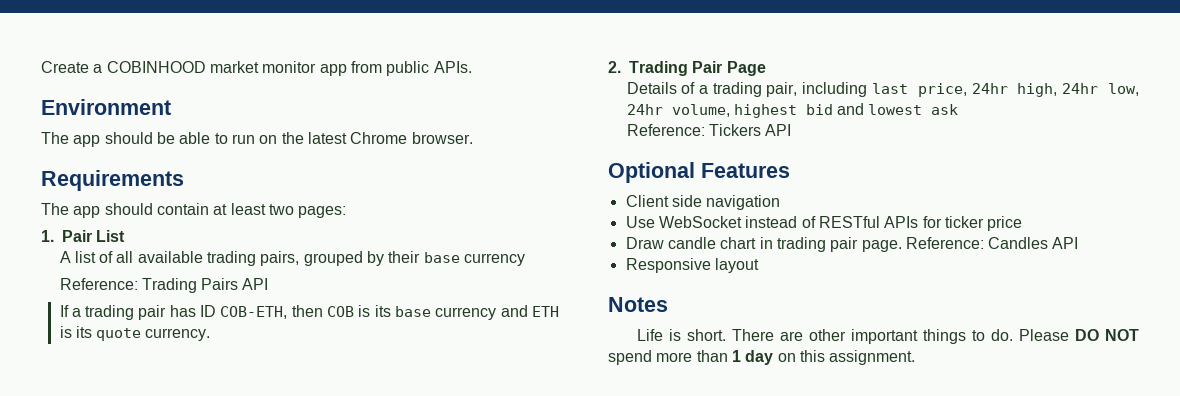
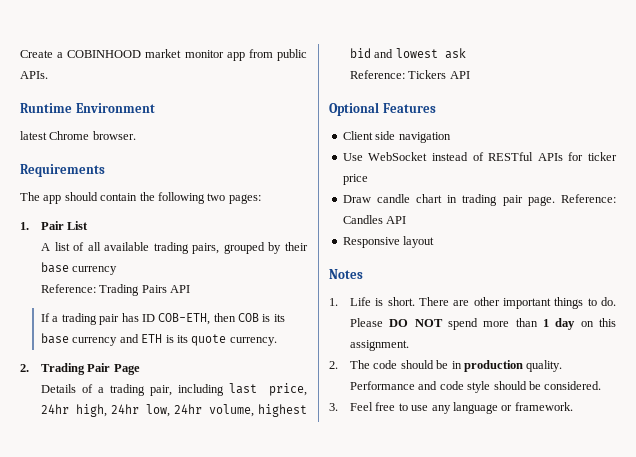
(472, 67) none -> [20,103,72,113] Runtime
[41,132,304,147] The app should be able to run on the -> (155, 108) none
[213,203,266,215] at least -> [139,192,205,204] the following
(668, 304) none -> [329,298,338,306] 1.
(916, 357) none -> [329,360,563,372] [350,381,602,393] [329,402,573,414] // 2. The code should be in production quality. Performance and code style should be considered. // 3. Feel free to use any language or framework.

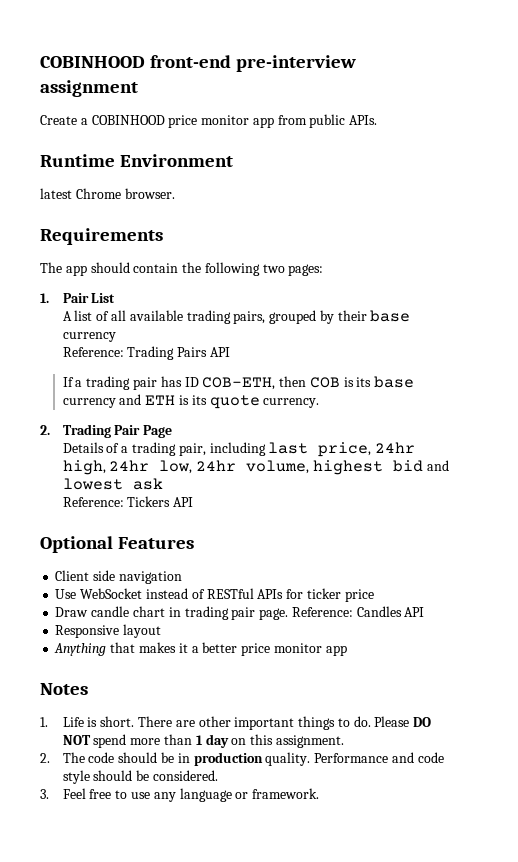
(20, 54) none -> [40,55,357,72] [40,80,138,97] COBINHOOD front-end pre-interview assignment //
[145,49,182,58] market -> [168,115,198,128] price
(435, 242) none -> [54,642,347,656] // Anything that makes it a better price monitor app

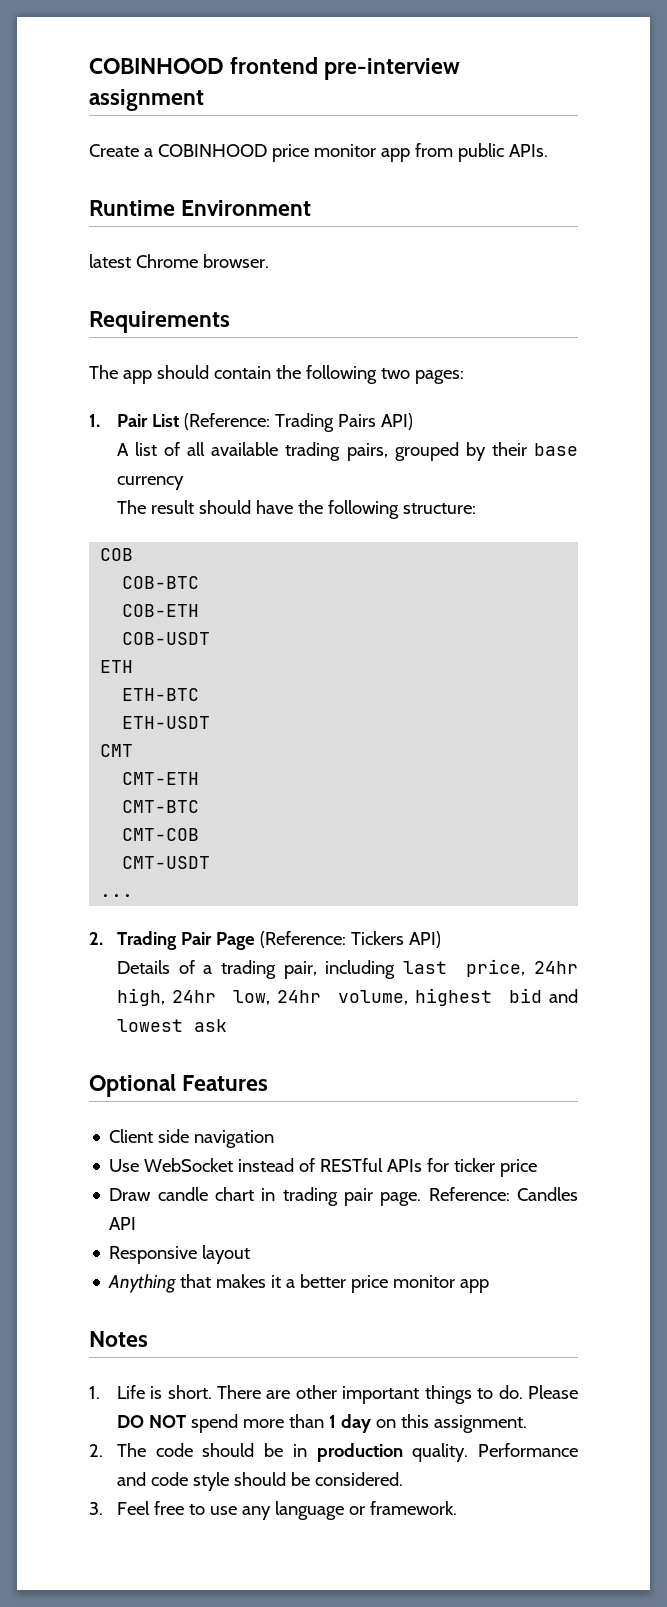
[40,55,232,68] COBINHOOD front-end -> [89,57,319,74] COBINHOOD frontend
(116, 298) none -> [183,413,413,432] (Reference: Trading Pairs API)
[62,346,230,360] [62,376,415,390] [62,394,320,409] Reference: Trading Pairs API // If a trading pair has ID COB-ETH, then COB is its base currency and ETH is its quote currency. -> [116,500,476,519] [100,548,134,561] [122,576,200,589] [122,604,200,617] [122,632,211,645] [100,660,134,673] [122,688,200,701] [122,716,211,729] [100,744,134,757] [122,772,200,785] [122,800,200,813] [122,828,200,841] [122,856,211,869] [100,894,134,897] The result should have the following structure: // COB // COB-BTC // COB-ETH // COB-USDT // ETH // ETH-BTC // ETH-USDT // CMT // CMT-ETH // CMT-BTC // CMT-COB // CMT-USDT // ...
(173, 431) none -> [259,931,441,948] (Reference: Tickers API)
[62,496,194,507] // Reference: Tickers API -> (227, 1025) none

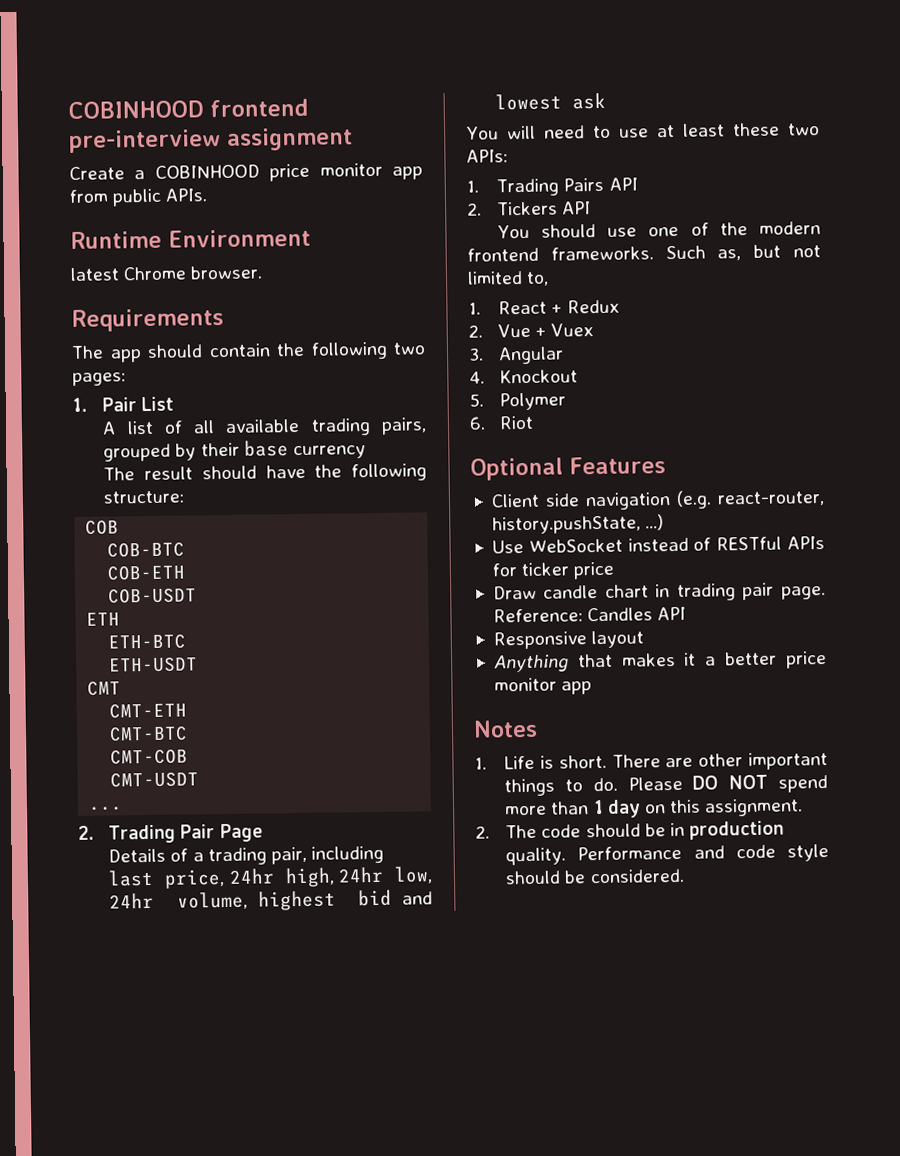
[183,413,413,432] (Reference: Trading Pairs API) -> (175, 404) none
[259,931,441,948] (Reference: Tickers API) -> (263, 833) none
(227, 1025) none -> [466,122,820,140] [466,149,508,163] [466,177,638,197] [467,201,592,216] [496,221,821,239] [467,244,821,262] [467,271,550,286] [468,299,620,315] [468,323,594,338] [468,346,565,365] [469,369,579,384] [469,392,567,411] [469,415,535,430] // You will need to use at least these two APIs: // 1. Trading Pairs API // 2. Tickers API // You should use one of the modern frontend frameworks. Such as, but not limited to, // 1. React + Redux // 2. Vue + Vuex // 3. Angular // 4. Knockout // 5. Polymer // 6. Riot
(275, 1139) none -> [675,490,825,509] [491,514,665,535] (e.g. react-router, history.pushState, ...)
[89,1501,457,1520] // 3. Feel free to use any language or framework. -> (685, 876) none

